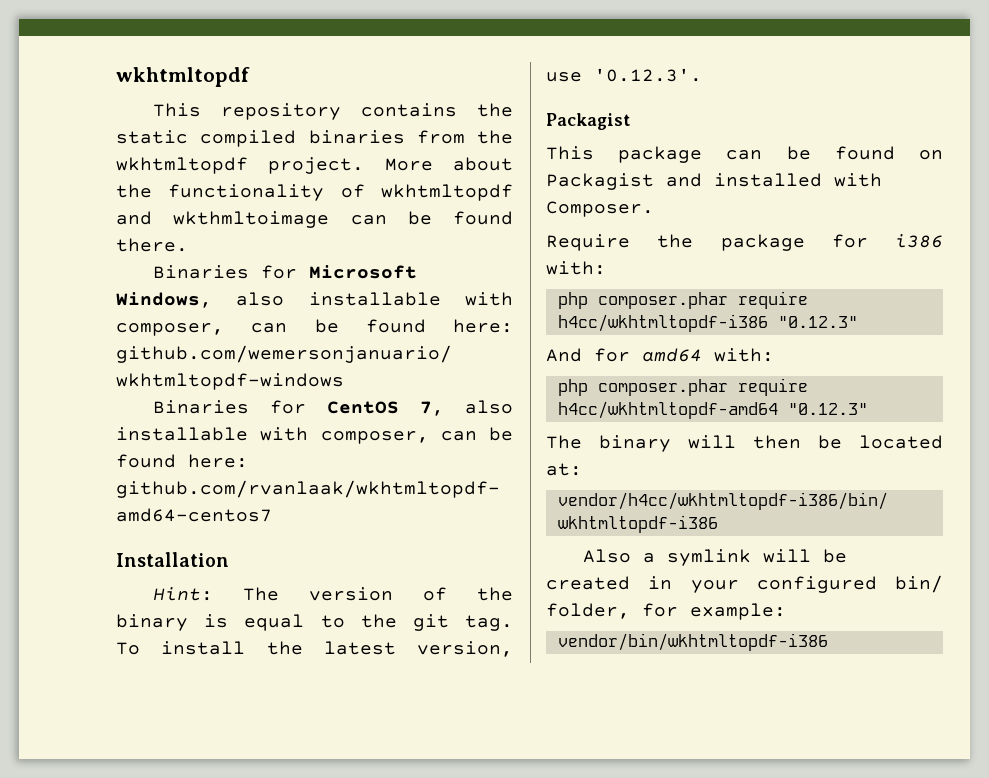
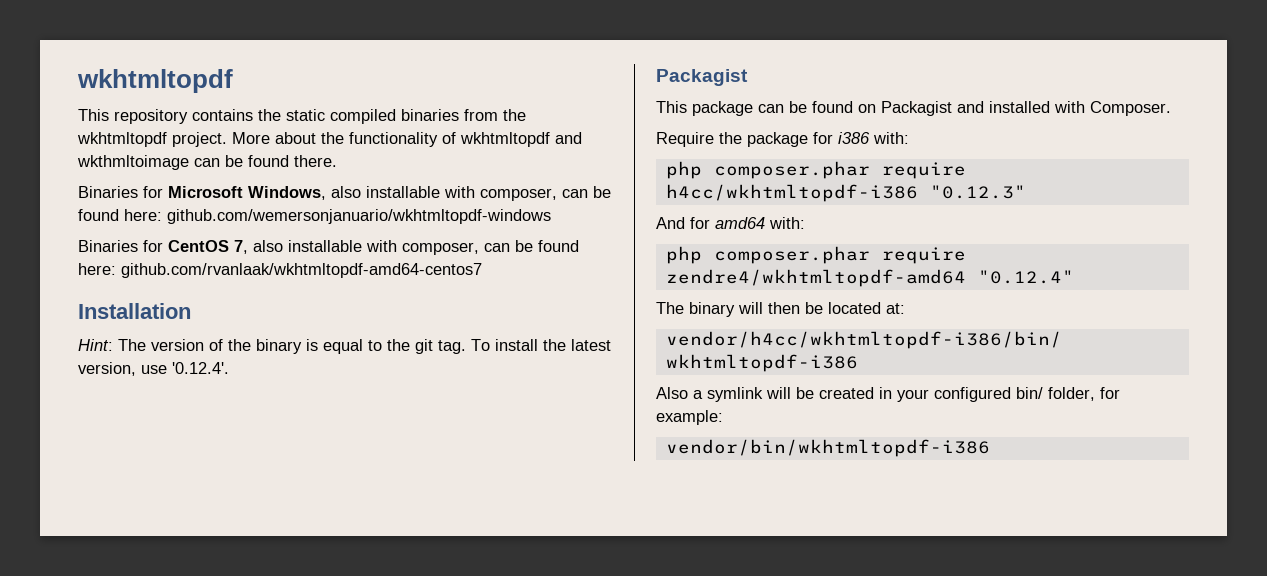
[594,68,702,82] '0.12.3'. -> [172,362,229,374] '0.12.4'.
[557,401,868,419] h4cc/wkhtmltopdf-amd64 "0.12.3" -> [665,269,1074,287] zendre4/wkhtmltopdf-amd64 "0.12.4"

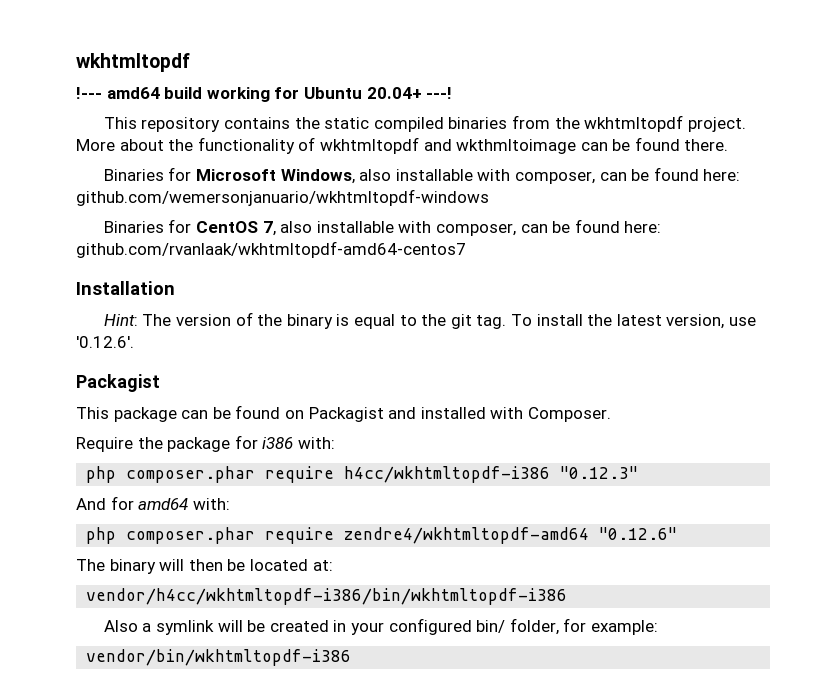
[77,69,233,93] wkhtmltopdf -> [76,53,190,72] [76,87,453,102] wkhtmltopdf // !--- amd64 build working for Ubuntu 20.04+ ---!
[172,362,229,374] '0.12.4'. -> [76,336,134,348] '0.12.6'.
[977,270,1074,284] "0.12.4" -> [599,527,678,540] "0.12.6"

